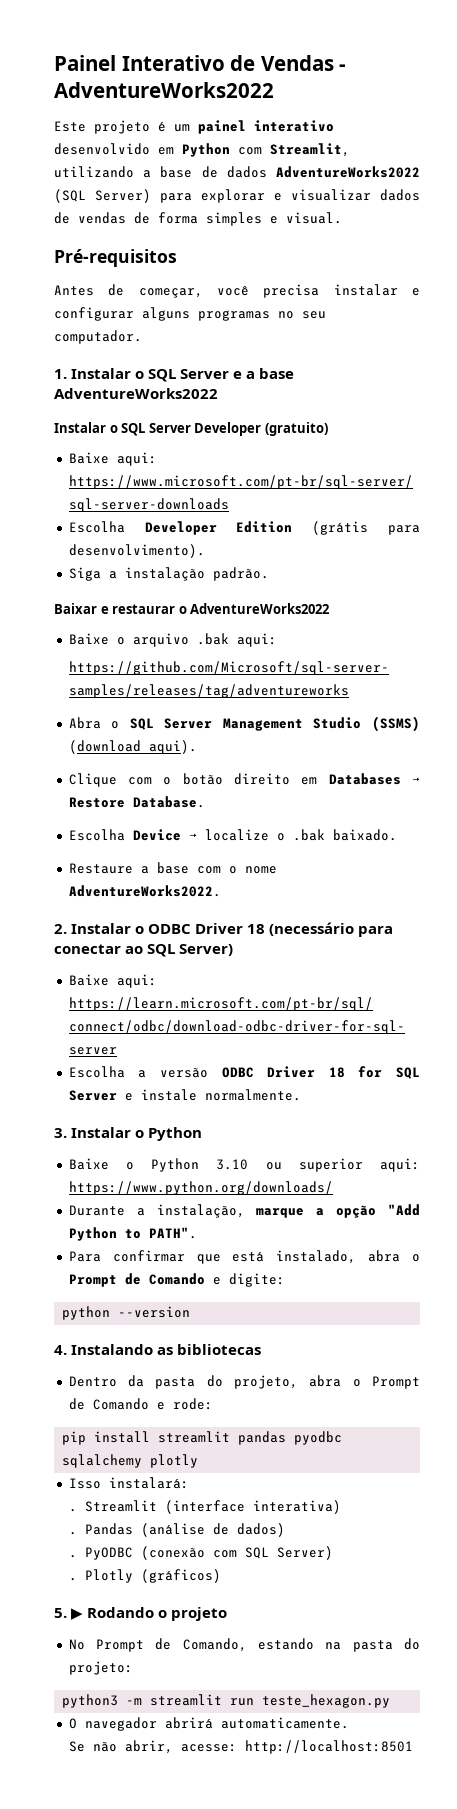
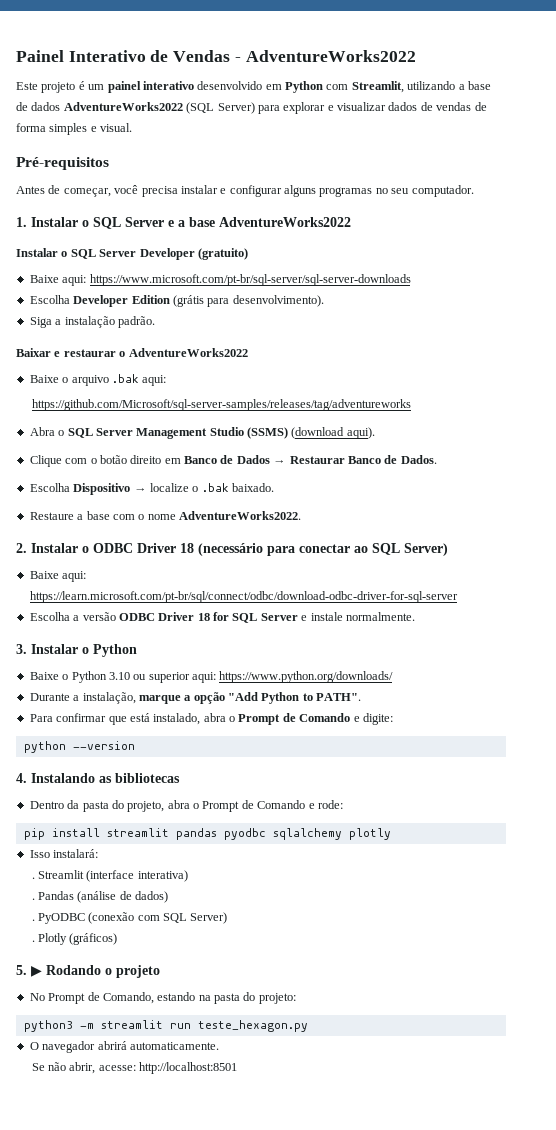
[328,773,420,785] [68,796,205,808] [68,829,181,841] Databases → Restore Database. // Escolha Device -> [184,455,437,464] [29,483,131,495] Banco de Dados → Restaurar Banco de Dados. // Escolha Dispositivo

